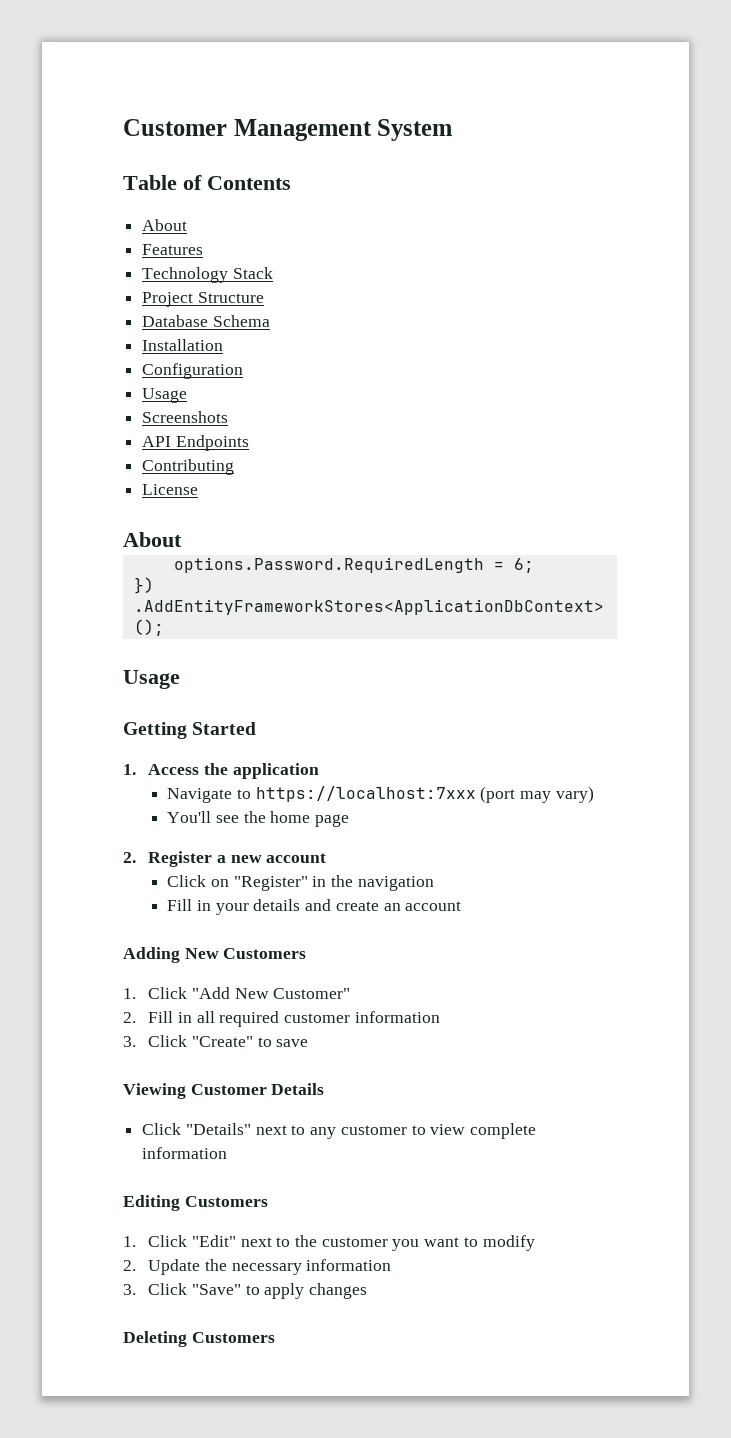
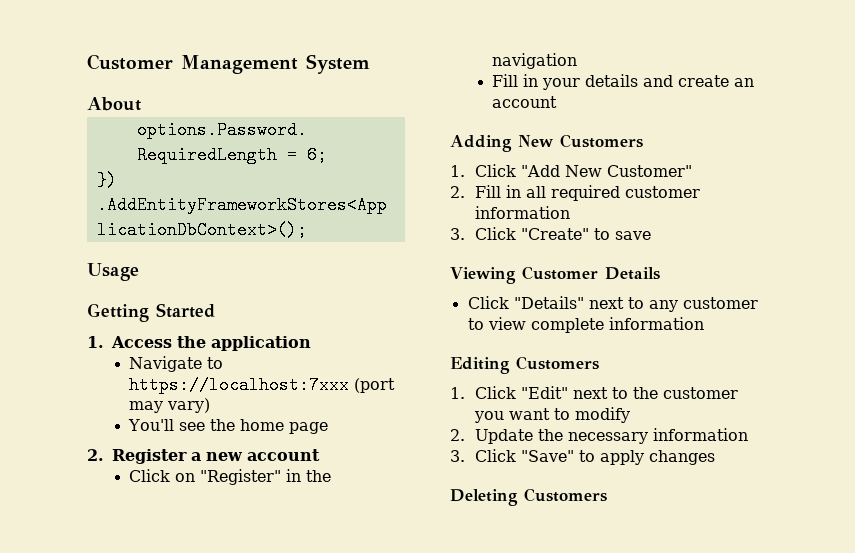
[123,175,291,190] [142,219,188,231] [142,244,204,255] [142,267,273,283] [142,292,264,307] [142,315,270,327] [142,339,224,351] [142,363,244,379] [142,388,188,403] [142,411,229,423] [142,435,249,451] [142,459,235,475] [142,484,199,495] // Table of Contents // About // Features // Technology Stack // Project Structure // Database Schema // Installation // Configuration // Usage // Screenshots // API Endpoints // Contributing // License -> (370, 64) none

